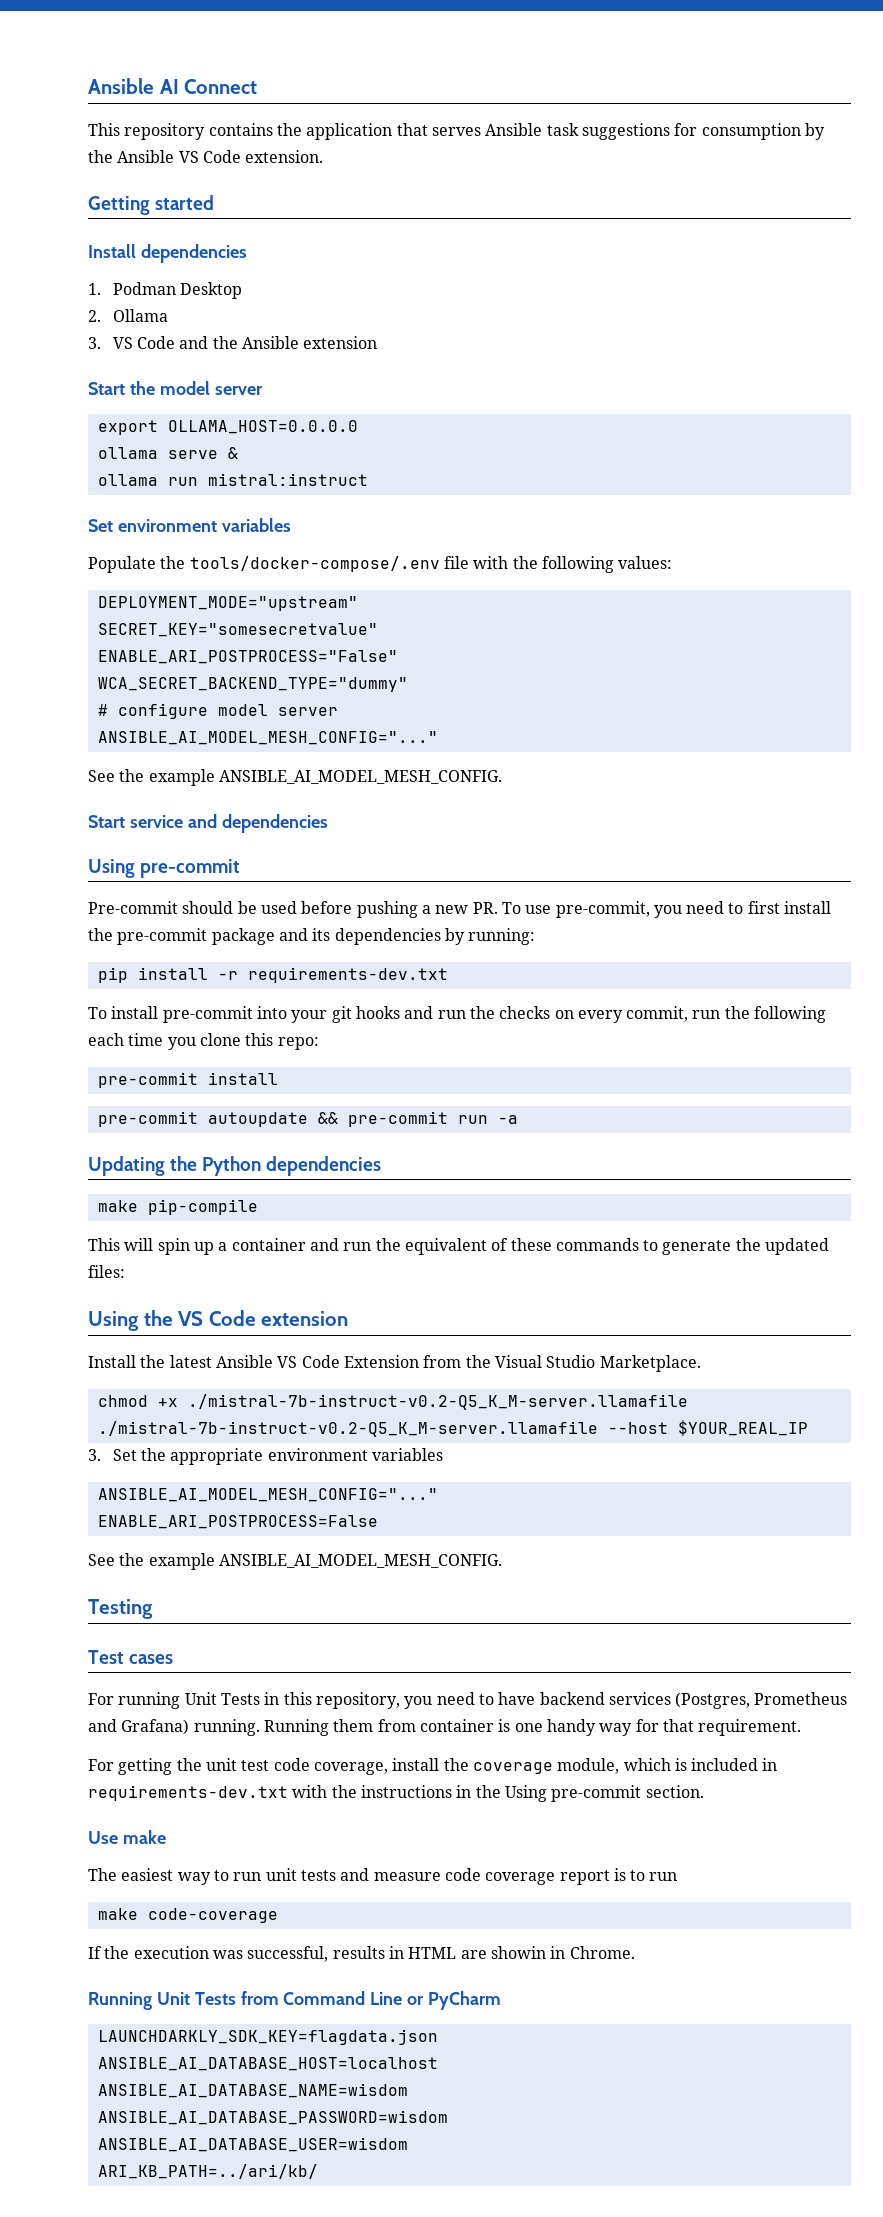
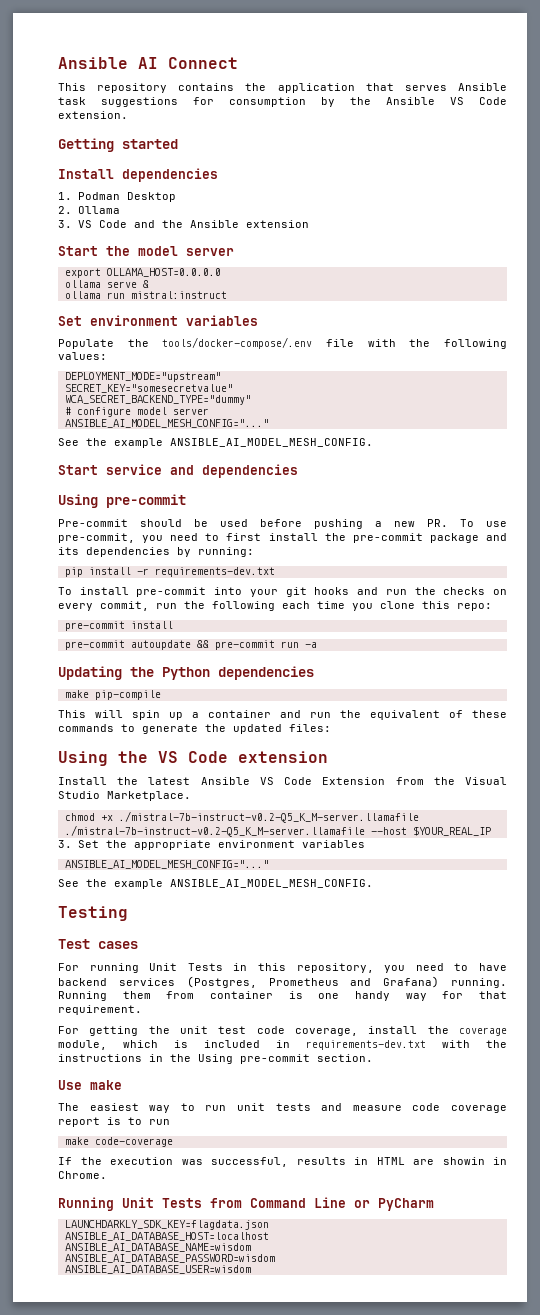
[97,650,398,664] // ENABLE_ARI_POSTPROCESS="False" -> (233, 388) none
[97,1515,378,1529] // ENABLE_ARI_POSTPROCESS=False -> (269, 864) none
[97,2164,318,2179] // ARI_KB_PATH=../ari/kb/ -> (251, 1269) none

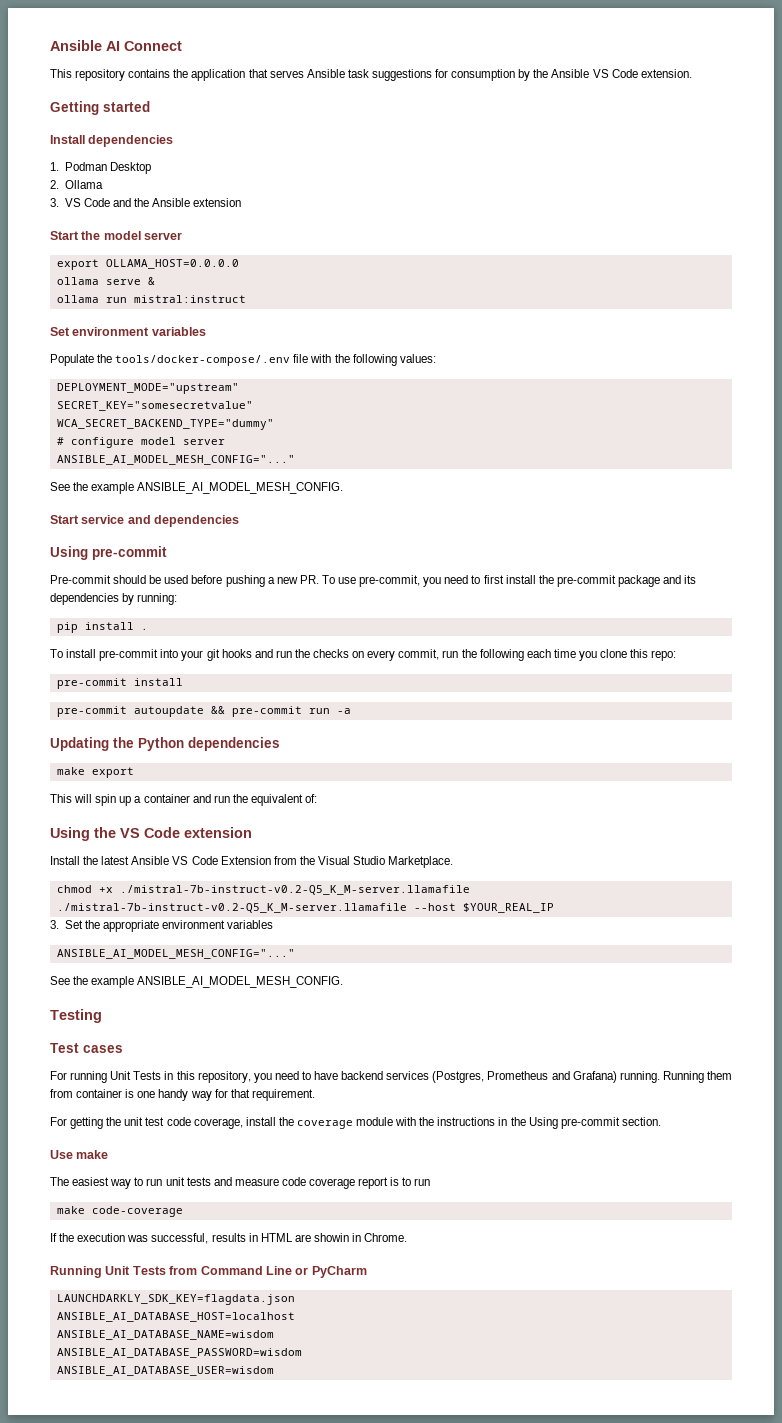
[136,567,275,577] -r requirements-dev.txt -> [140,628,148,630] .
[94,690,161,700] pip-compile -> [91,767,134,778] export
[449,710,507,718] [58,724,331,734] of these commands to generate the updated files: -> [305,794,318,803] of:
[58,1040,426,1050] module, which is included in requirements-dev.txt -> [356,1117,394,1126] module

